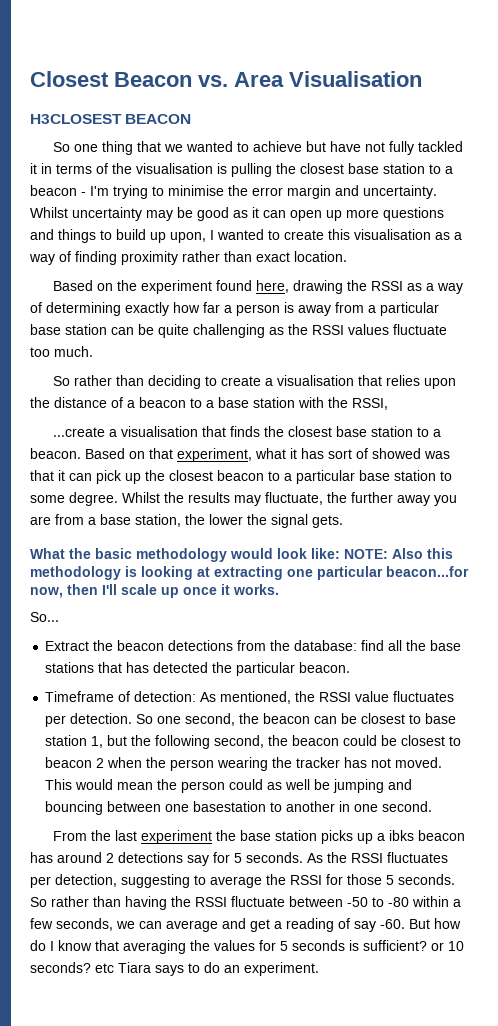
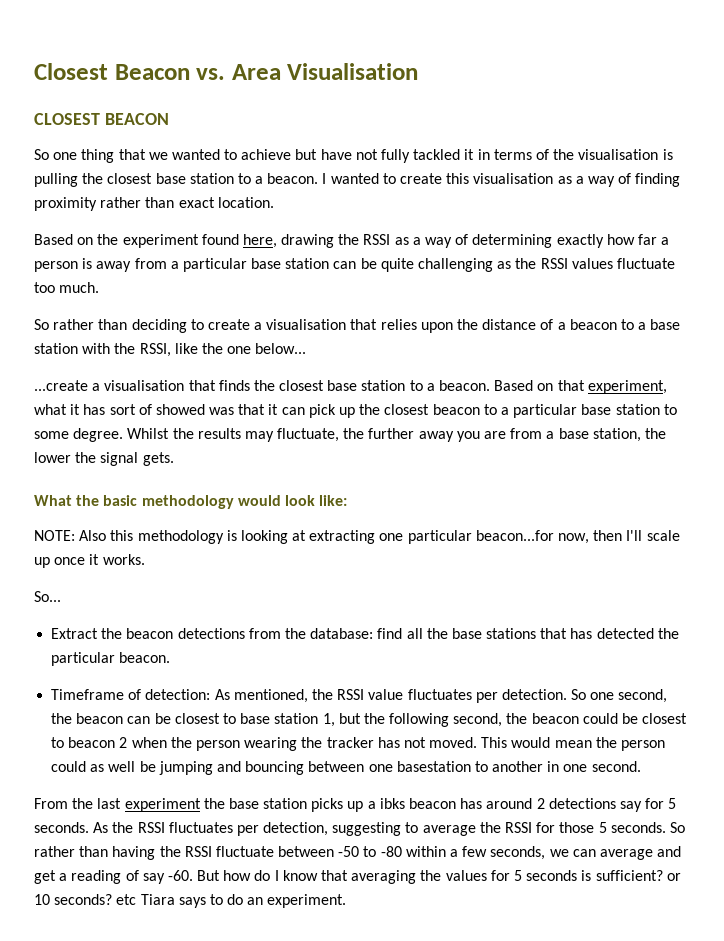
[30,114,122,124] H3CLOSEST -> [34,113,100,125] CLOSEST
[30,185,437,199] [30,207,444,221] [30,229,206,243] beacon - I'm trying to minimise the error margin and uncertainty. Whilst uncertainty may be good as it can open up more questions and things to build up upon, -> [267,173,319,184] beacon.
(388, 404) none -> [174,343,307,354] like the one below...
(340, 553) none -> (348, 500) //

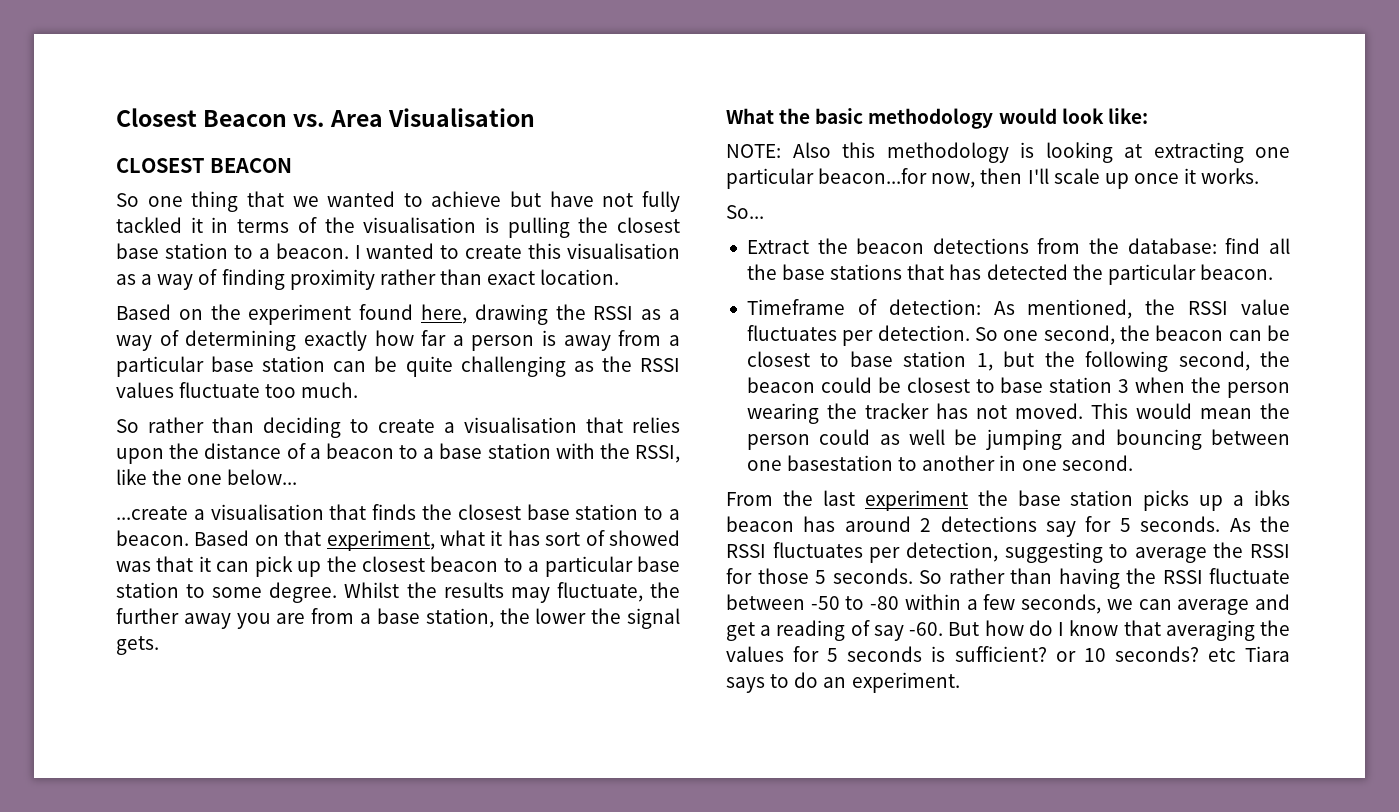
[68,737,128,748] beacon 2 -> [1000,377,1130,393] base station 3

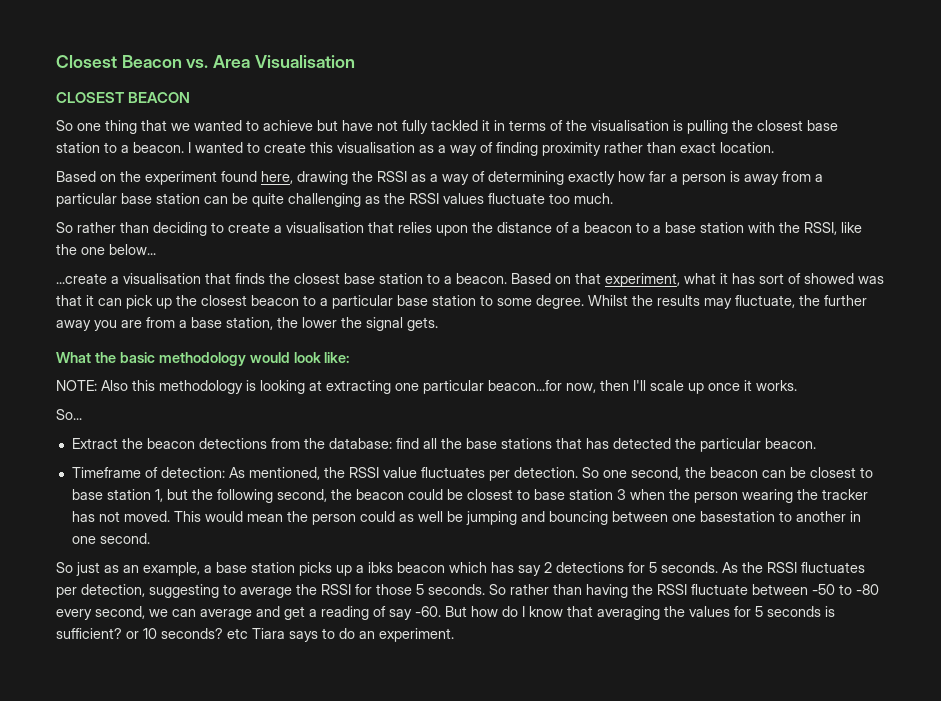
[726,490,1008,511] From the last experiment the -> [56,562,212,576] So just as an example, a
[803,516,911,532] has around -> [449,562,541,576] which has say
[1046,521,1076,537] say -> (624, 567) none
[904,594,1102,614] within a few seconds, -> [56,606,145,620] every second,

